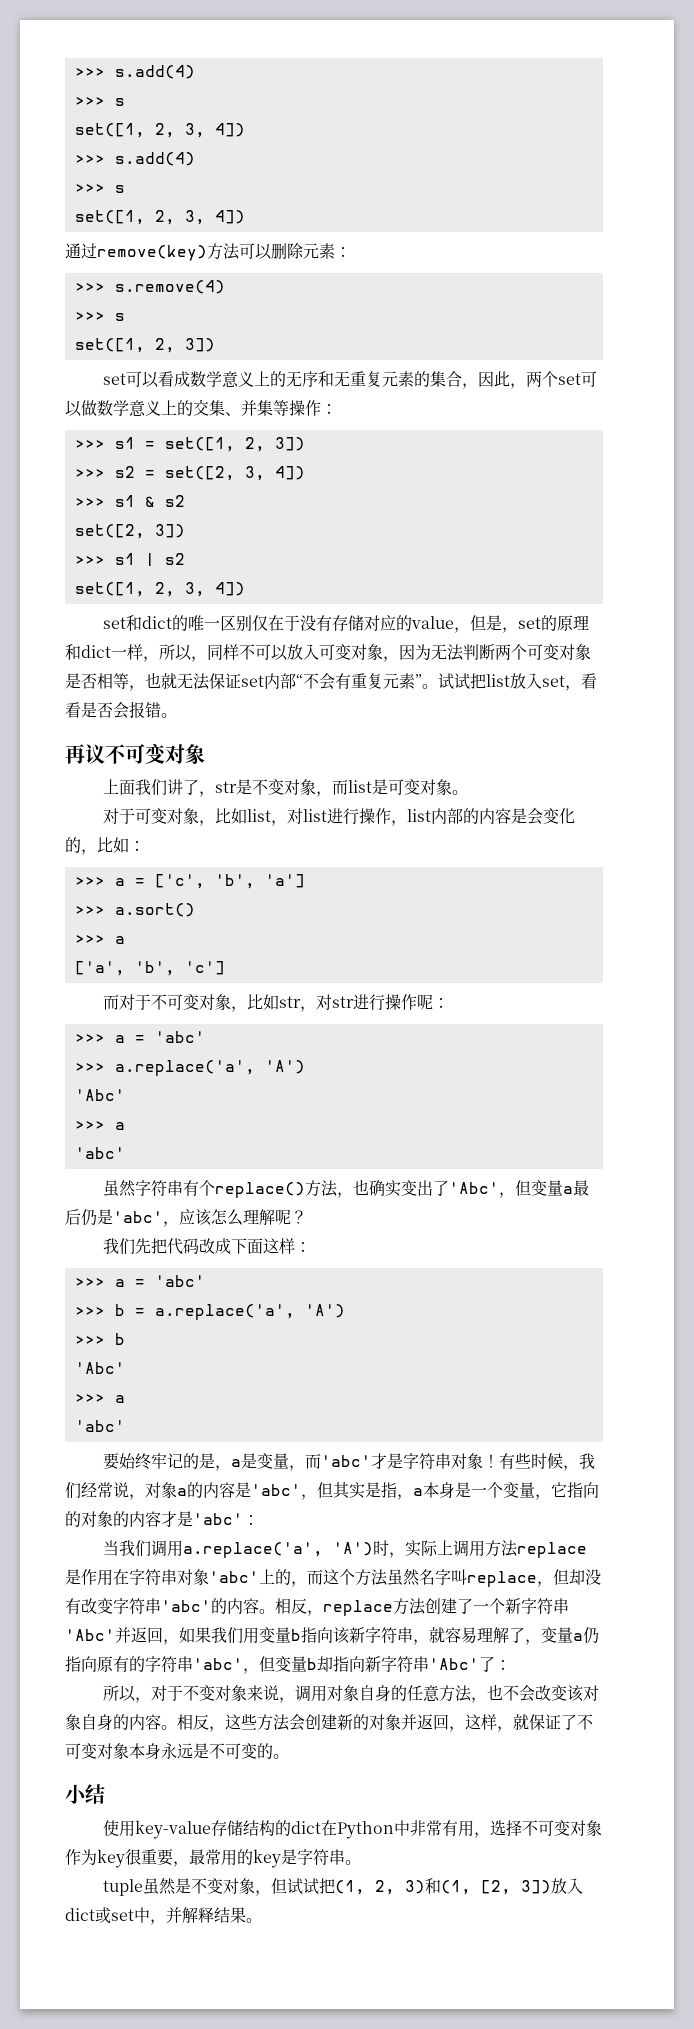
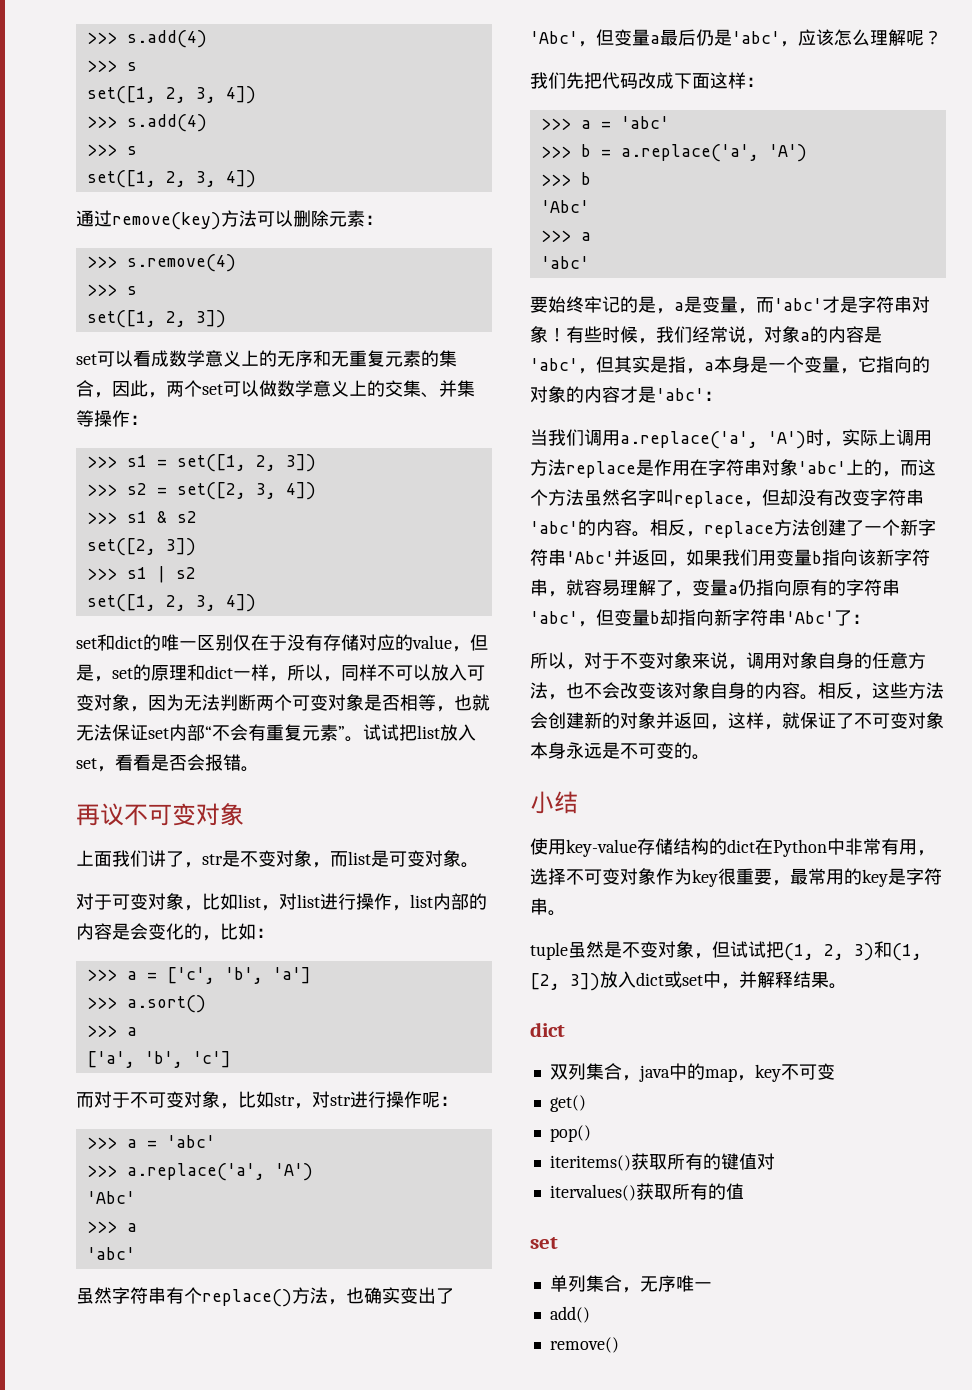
(262, 1920) none -> [530,1022,565,1037] [549,1063,835,1082] [549,1095,586,1112] [549,1125,591,1142] [549,1153,775,1171] [549,1183,744,1201] [530,1237,558,1249] [549,1275,712,1293] [549,1306,590,1323] [549,1337,619,1353] // dict // 双列集合，java中的map，key不可变 // get() // pop() // iteritems()获取所有的键值对 // itervalues()获取所有的值 // set // 单列集合，无序唯一 // add() // remove()

